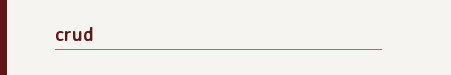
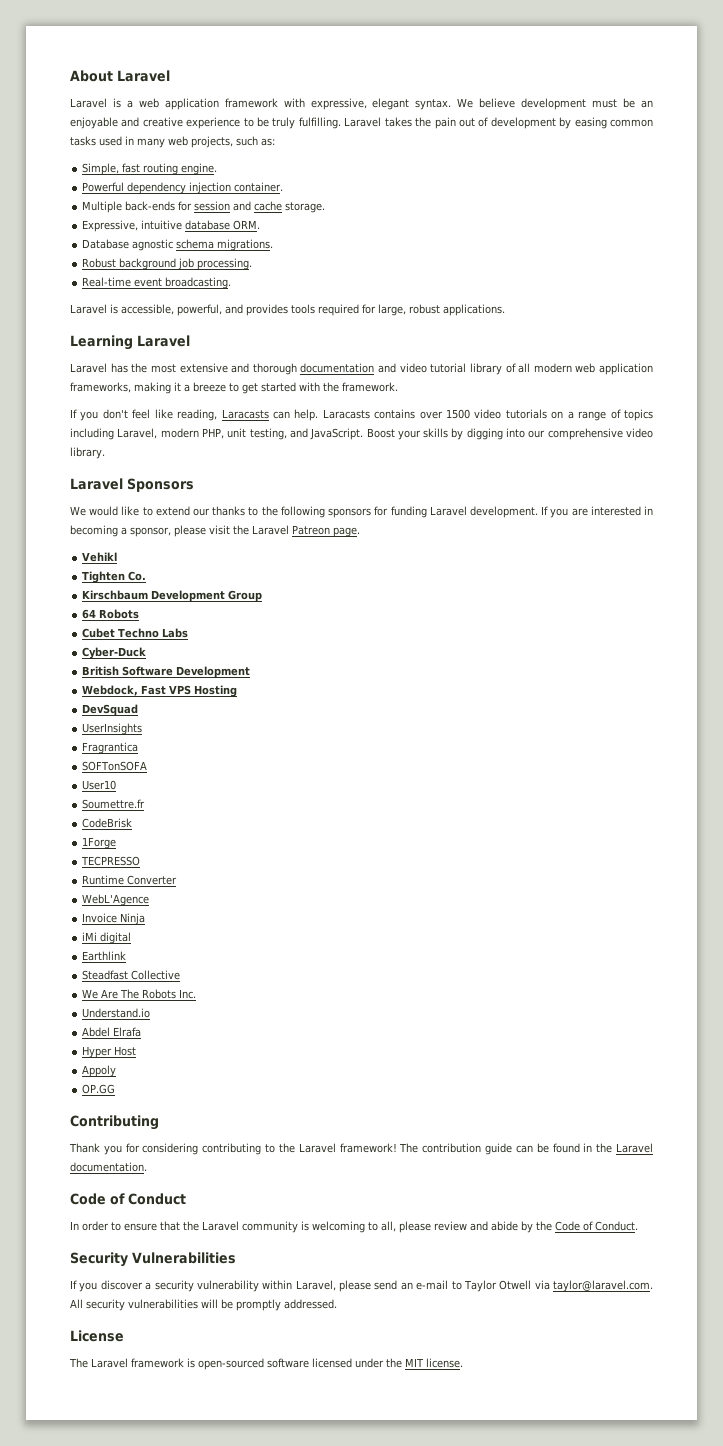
[55,27,94,41] crud -> [70,70,170,82] [70,98,653,110] [70,117,654,129] [70,136,275,148] [82,163,218,175] [82,182,284,194] [82,201,326,213] [82,220,261,232] [82,239,274,251] [82,258,253,270] [82,277,232,289] [70,304,505,316] [70,335,190,350] [70,363,653,375] [70,382,398,394] [70,409,654,421] [70,428,653,440] [70,447,105,459] [70,478,194,492] [70,506,654,518] [70,525,360,537] [82,552,118,562] [82,571,147,583] [82,590,263,602] [82,609,140,619] [82,628,189,638] [82,647,147,659] [82,666,251,678] [82,685,238,697] [82,704,139,716] [82,723,143,735] [82,742,139,754] [82,761,148,771] [82,780,117,790] [82,799,146,809] [82,818,133,828] [82,837,117,849] [81,856,141,866] [82,875,178,885] [82,894,150,906] [82,913,146,925] [82,932,132,944] [82,951,127,961] [82,970,181,980] [82,989,197,999] [82,1008,151,1018] [82,1027,142,1037] [82,1046,137,1058] [82,1065,117,1077] [82,1084,116,1094] [70,1115,159,1130] [69,1143,653,1155] [70,1162,147,1172] [70,1193,186,1205] [70,1221,638,1233] [70,1252,236,1267] [70,1280,653,1292] [70,1299,337,1311] [70,1330,124,1342] [69,1358,463,1370] About Laravel // Laravel is a web application framework with expressive, elegant syntax. We believe development must be an enjoyable and creative experience to be truly fulfilling. Laravel takes the pain out of development by easing common tasks used in many web projects, such as: // Simple, fast routing engine. // Powerful dependency injection container. // Multiple back-ends for session and cache storage. // Expressive, intuitive database ORM. // Database agnostic schema migrations. // Robust background job processing. // Real-time event broadcasting. // Laravel is accessible, powerful, and provides tools required for large, robust applications. // Learning Laravel // Laravel has the most extensive and thorough documentation and video tutorial library of all modern web application frameworks, making it a breeze to get started with the framework. // If you don't feel like reading, Laracasts can help. Laracasts contains over 1500 video tutorials on a range of topics including Laravel, modern PHP, unit testing, and JavaScript. Boost your skills by digging into our comprehensive video library. // Laravel Sponsors // We would like to extend our thanks to the following sponsors for funding Laravel development. If you are interested in becoming a sponsor, please visit the Laravel Patreon page. // Vehikl // Tighten Co. // Kirschbaum Development Group // 64 Robots // Cubet Techno Labs // Cyber-Duck // British Software Development // Webdock, Fast VPS Hosting // DevSquad // UserInsights // Fragrantica // SOFTonSOFA // User10 // Soumettre.fr // CodeBrisk // 1Forge // TECPRESSO // Runtime Converter // WebL'Agence // Invoice Ninja // iMi digital // Earthlink // Steadfast Collective // We Are The Robots Inc. // Understand.io // Abdel Elrafa // Hyper Host // Appoly // OP.GG // Contributing // Thank you for considering contributing to the Laravel framework! The contribution guide can be found in the Laravel documentation. // Code of Conduct // In order to ensure that the Laravel community is welcoming to all, please review and abide by the Code of Conduct. // Security Vulnerabilities // If you discover a security vulnerability within Laravel, please send an e-mail to Taylor Otwell via taylor@laravel.com. All security vulnerabilities will be promptly addressed. // License // The Laravel framework is open-sourced software licensed under the MIT license.

